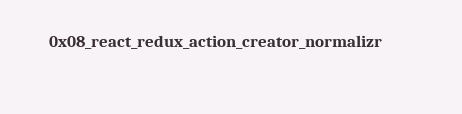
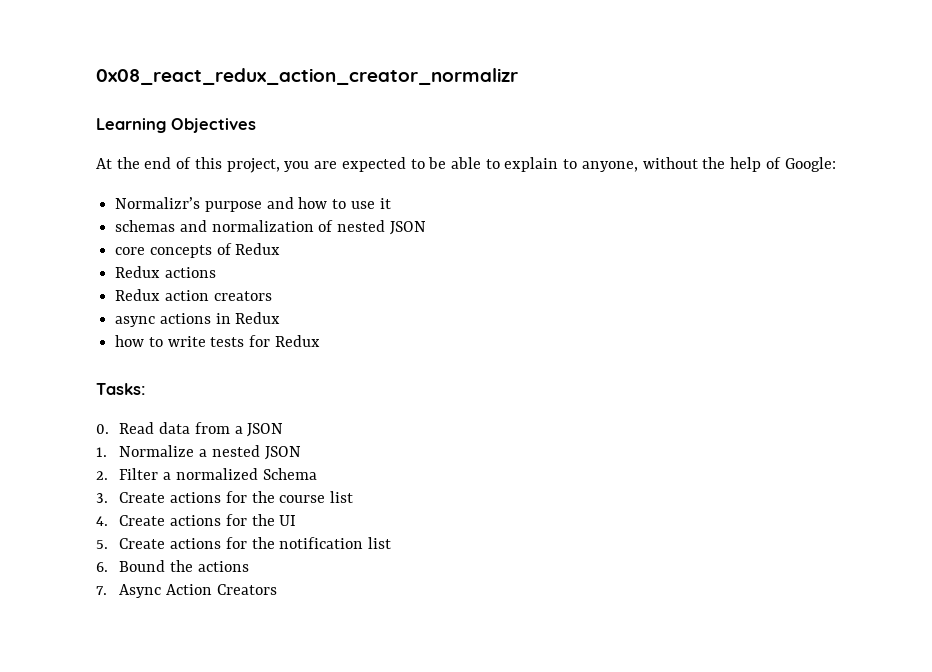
(382, 42) none -> [96,118,256,133] [96,157,836,173] [115,197,391,212] [115,220,426,235] [115,243,281,258] [115,266,216,278] [115,289,272,301] [115,312,281,327] [115,335,320,347] [96,383,146,395] [96,422,284,437] [96,445,301,460] [96,468,317,480] [96,491,354,503] [96,514,297,526] [96,537,392,549] [96,560,249,572] [96,584,277,598] // Learning Objectives // At the end of this project, you are expected to be able to explain to anyone, without the help of Google: // Normalizr’s purpose and how to use it // schemas and normalization of nested JSON // core concepts of Redux // Redux actions // Redux action creators // async actions in Redux // how to write tests for Redux // Tasks: // 0. Read data from a JSON // 1. Normalize a nested JSON // 2. Filter a normalized Schema // 3. Create actions for the course list // 4. Create actions for the UI // 5. Create actions for the notification list // 6. Bound the actions // 7. Async Action Creators

